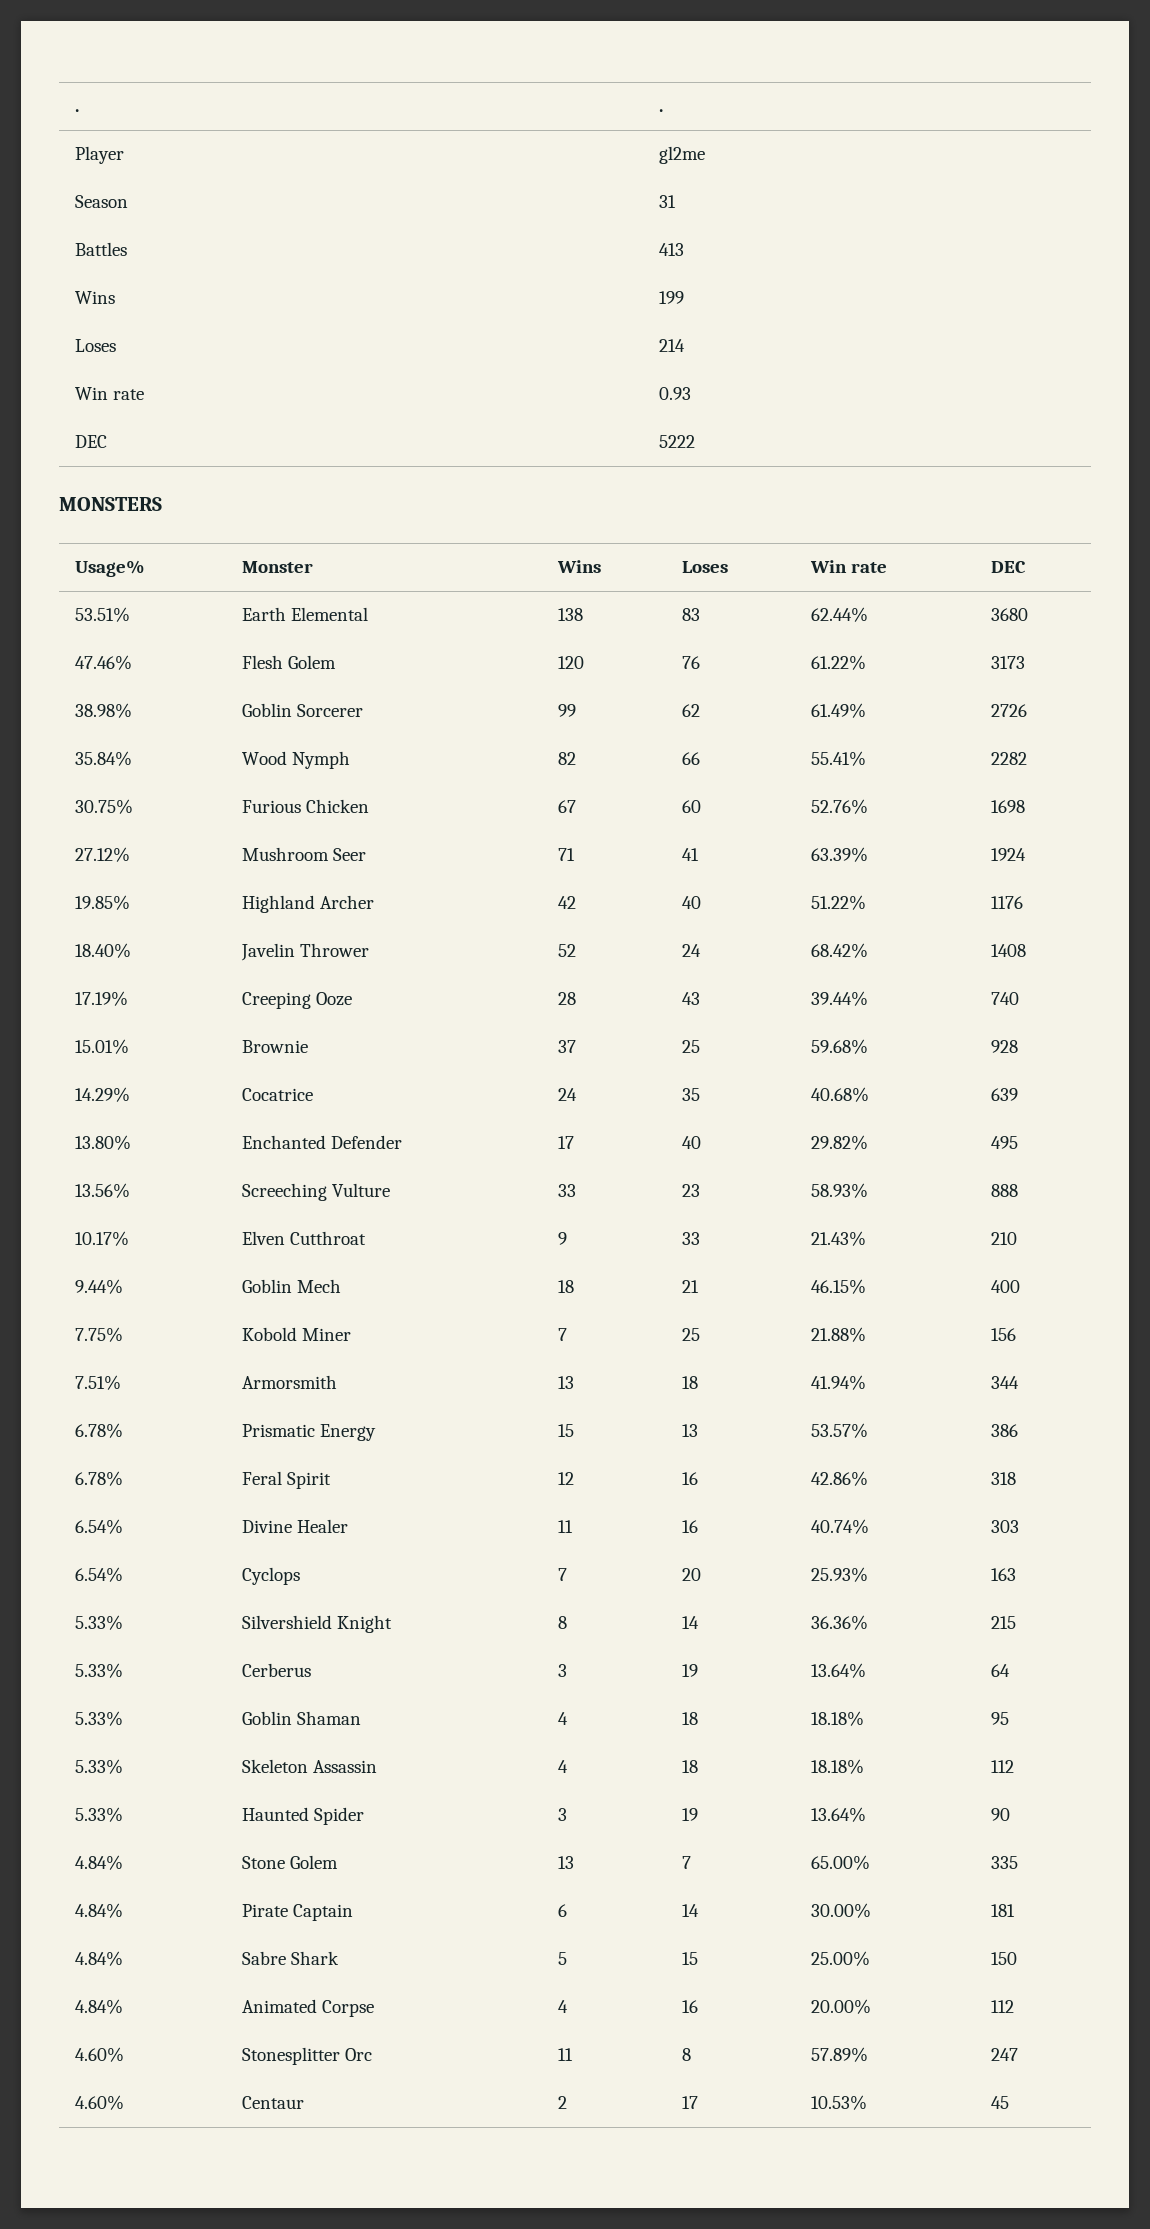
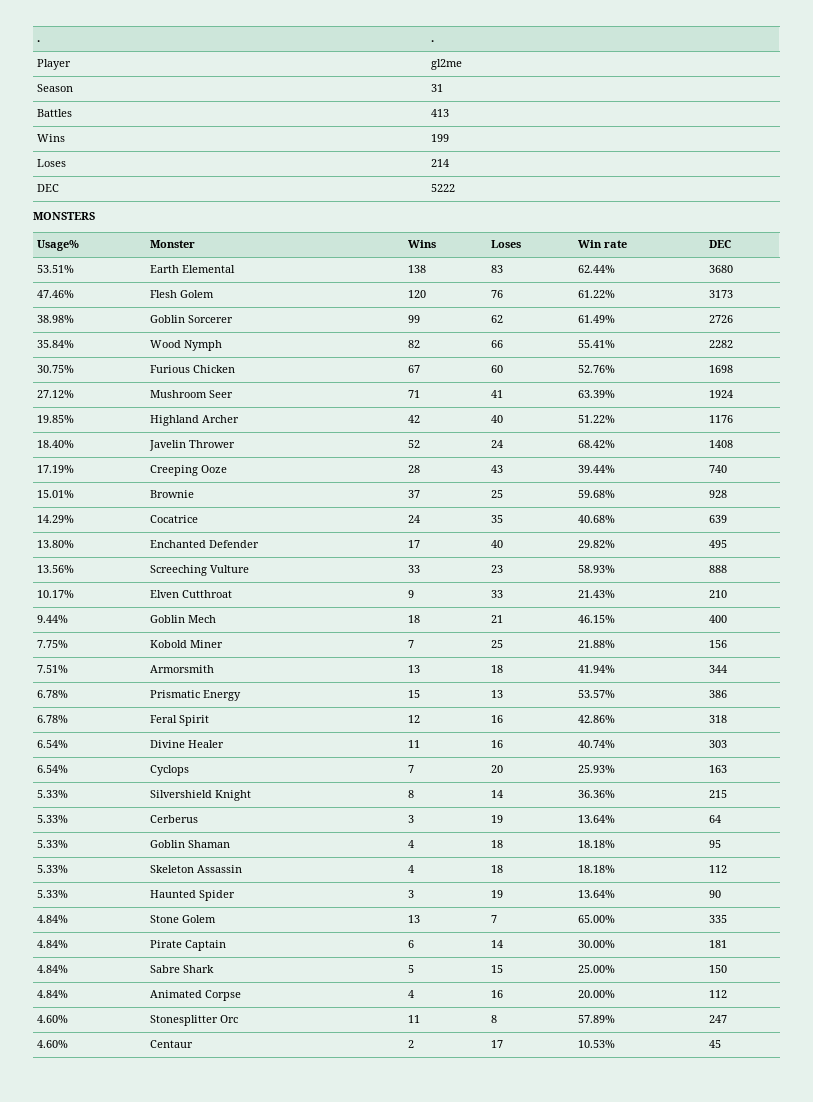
[75,387,145,400] [659,387,692,400] // Win rate | 0.93 -> (450, 163) none

